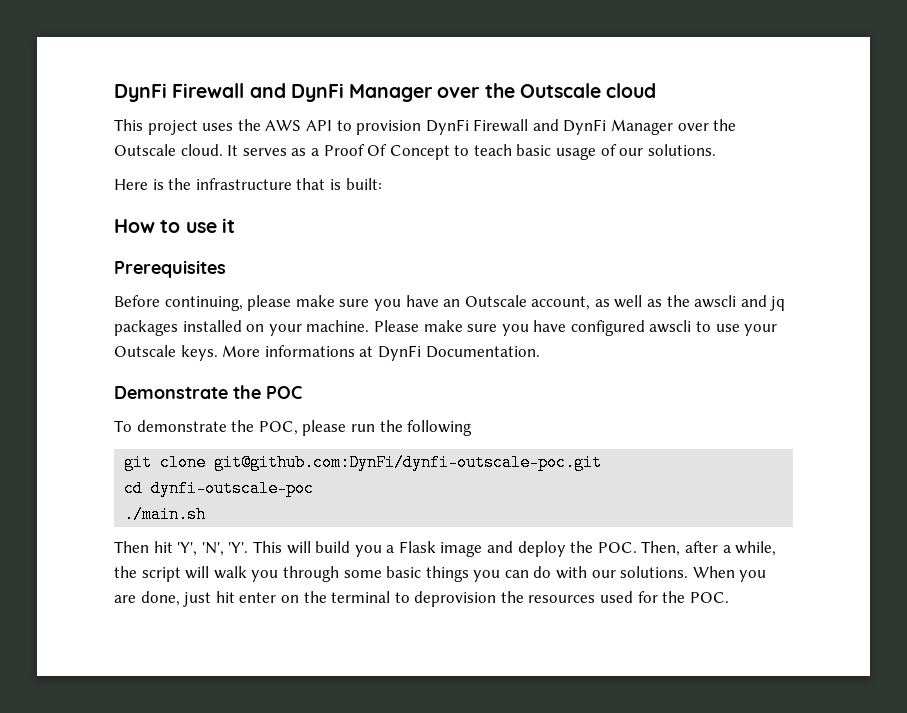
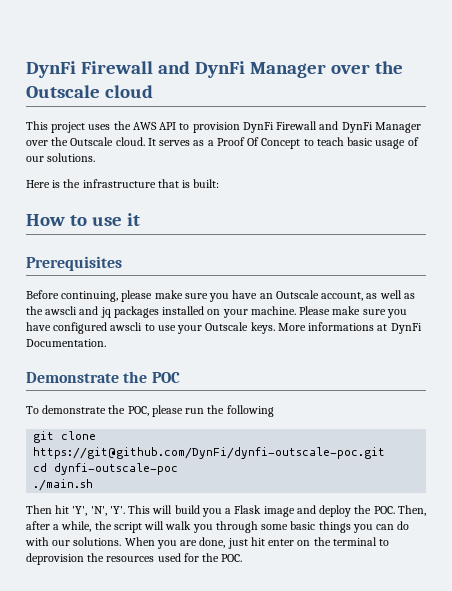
[214,454,603,471] git@github.com:DynFi/dynfi-outscale-poc.git -> [33,447,386,459] https://git@github.com/DynFi/dynfi-outscale-poc.git

